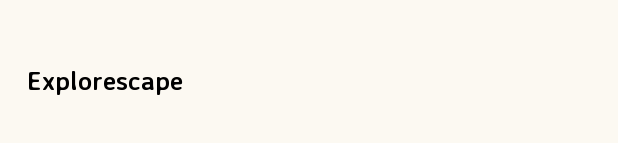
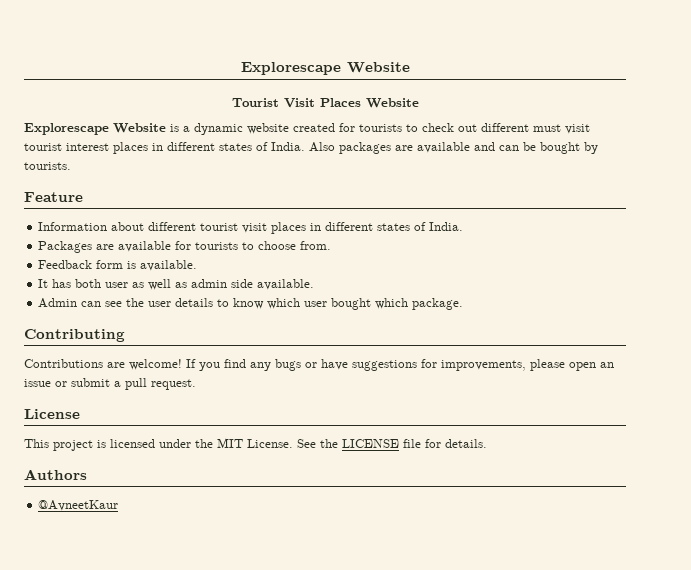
[27,71,183,95] Explorescape -> [240,62,410,75] [231,98,419,108] [24,123,590,135] [24,142,598,154] [24,162,71,170] [24,192,83,202] [38,222,464,234] [38,241,332,253] [38,260,198,271] [38,279,315,290] [38,298,464,310] [24,329,125,342] [24,359,614,371] [24,378,196,390] [24,409,80,419] [24,438,487,451] [24,469,87,480] [38,500,119,511] Explorescape Website // Tourist Visit Places Website // Explorescape Website is a dynamic website created for tourists to check out different must visit tourist interest places in different states of India. Also packages are available and can be bought by tourists. // Feature // Information about different tourist visit places in different states of India. // Packages are available for tourists to choose from. // Feedback form is available. // It has both user as well as admin side available. // Admin can see the user details to know which user bought which package. // Contributing // Contributions are welcome! If you find any bugs or have suggestions for improvements, please open an issue or submit a pull request. // License // This project is licensed under the MIT License. See the LICENSE file for details. // Authors // @AvneetKaur

